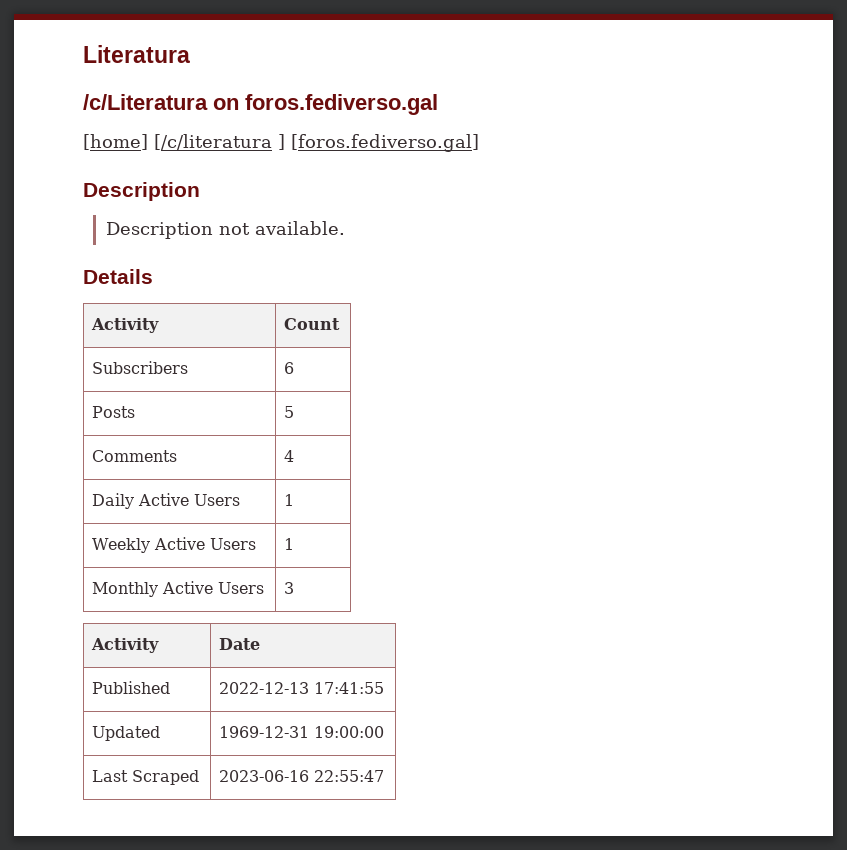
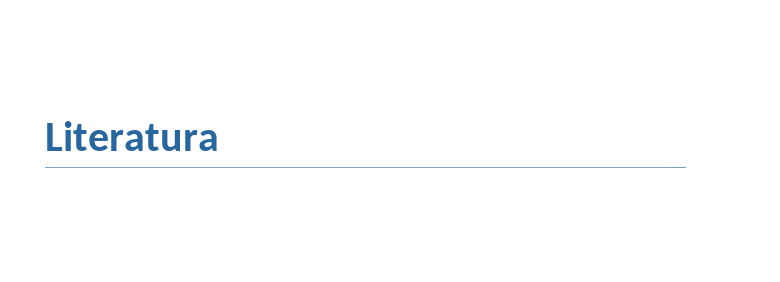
[83,94,438,115] [83,134,479,152] [83,182,200,201] [105,221,345,239] [83,269,153,284] [91,318,160,333] [284,318,341,330] [92,361,189,374] [284,362,295,374] [92,406,136,418] [284,406,295,418] [92,450,178,462] [284,450,295,462] [92,493,241,509] [284,494,295,506] [92,537,257,553] [284,538,295,550] [92,581,265,597] [284,582,295,594] [91,638,160,653] [219,638,261,650] [92,681,171,694] [219,682,385,694] [92,726,161,741] [219,726,385,738] [92,770,200,785] [219,770,385,782] // /c/Literatura on foros.fediverso.gal // [home] [/c/literatura ] [foros.fediverso.gal] // Description // Description not available. // Details // Activity | Count // Subscribers | 6 // Posts | 5 // Comments | 4 // Daily Active Users | 1 // Weekly Active Users | 1 // Monthly Active Users | 3 // Activity | Date // Published | 2022-12-13 17:41:55 // Updated | 1969-12-31 19:00:00 // Last Scraped | 2023-06-16 22:55:47 -> (219, 136) none

